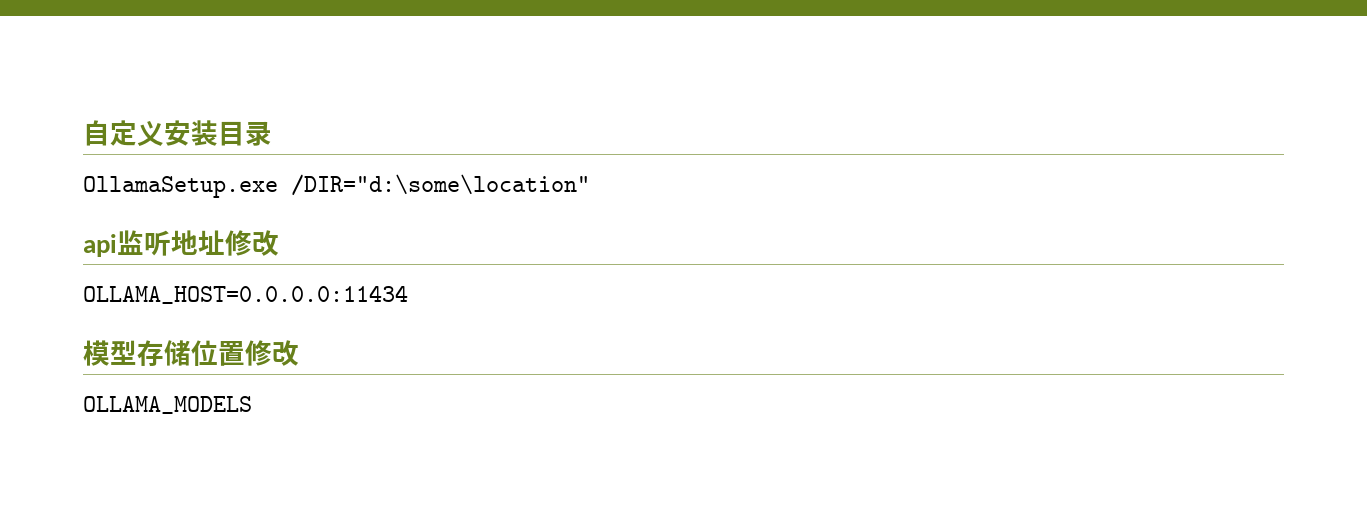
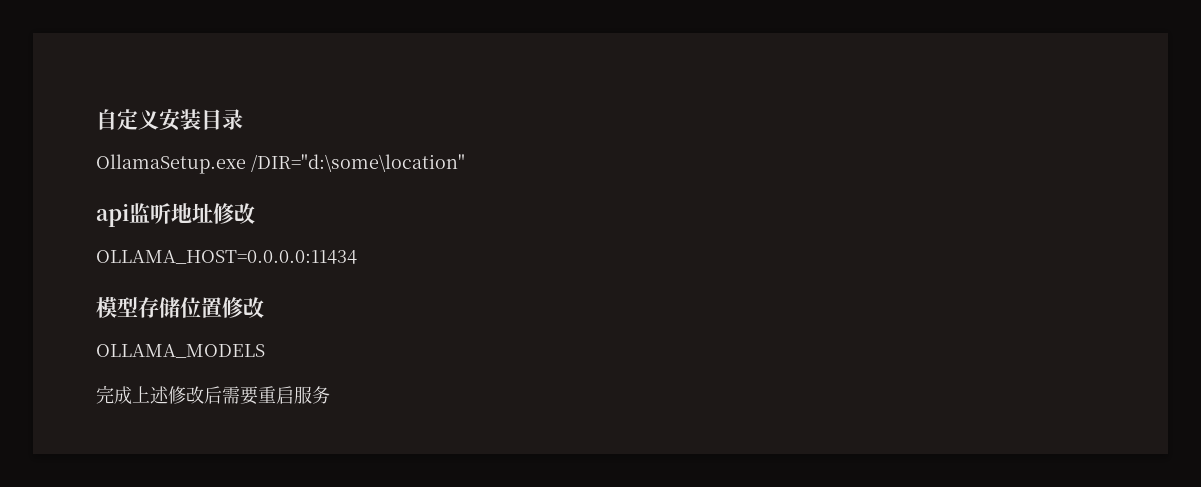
(252, 405) none -> [96,385,330,405] // 完成上述修改后需要重启服务

